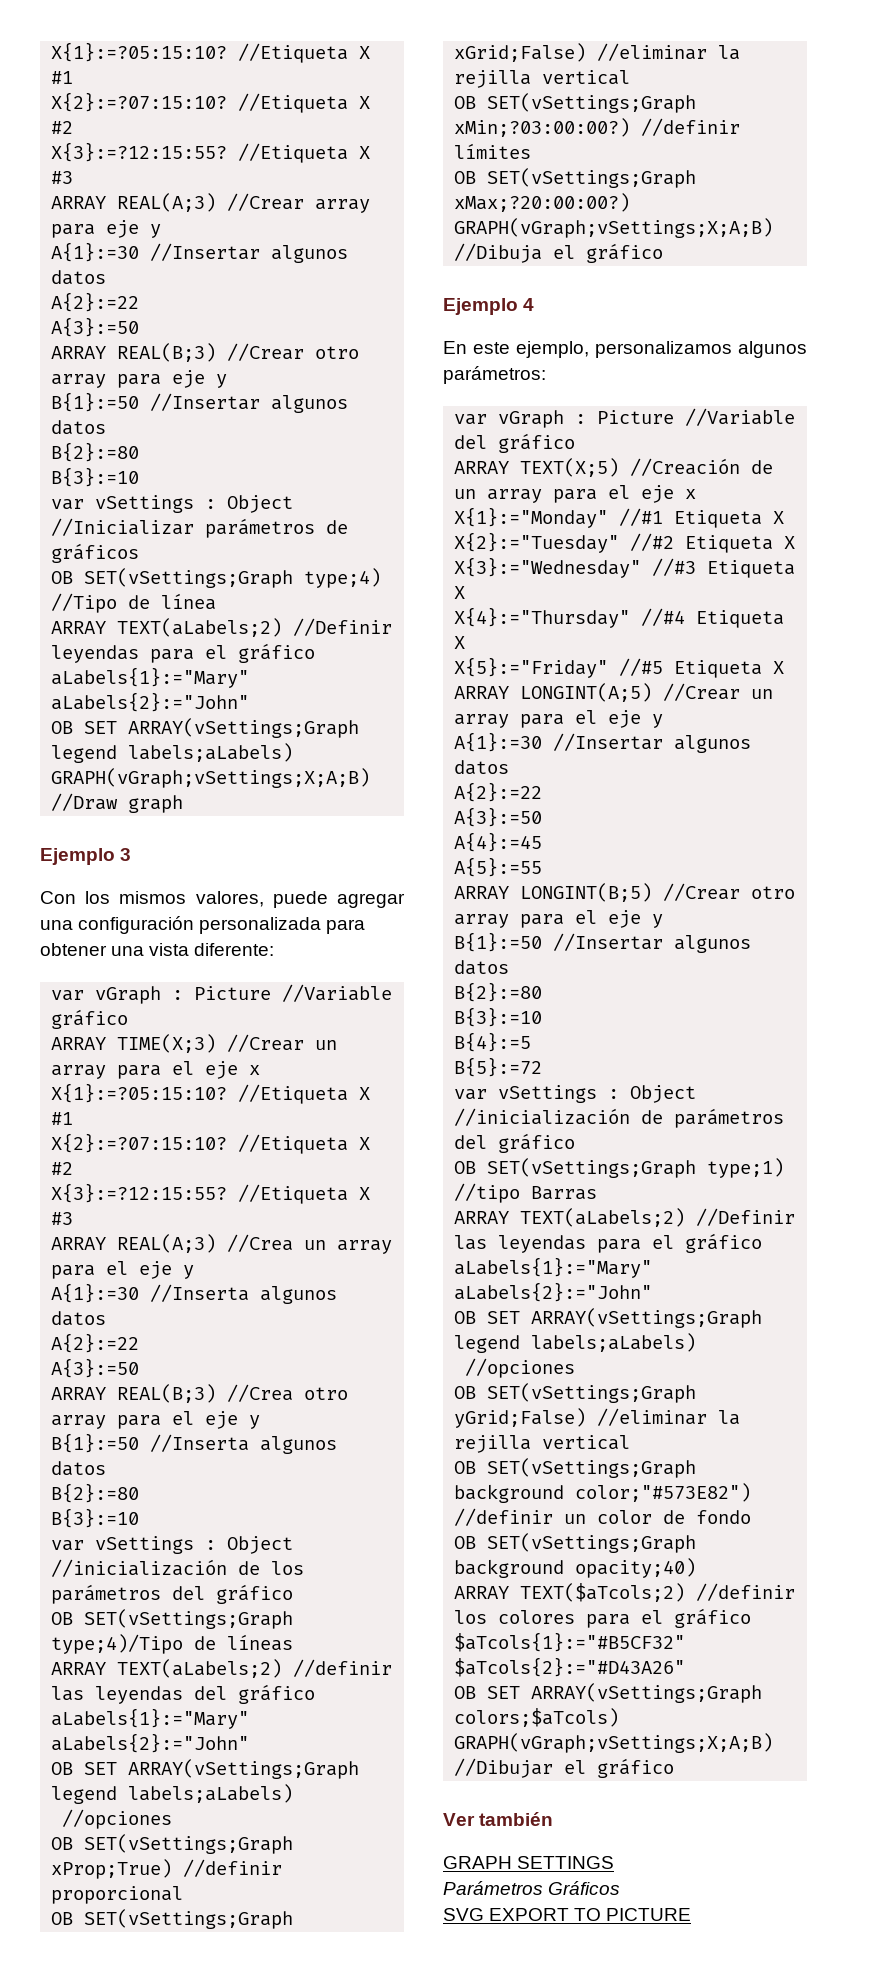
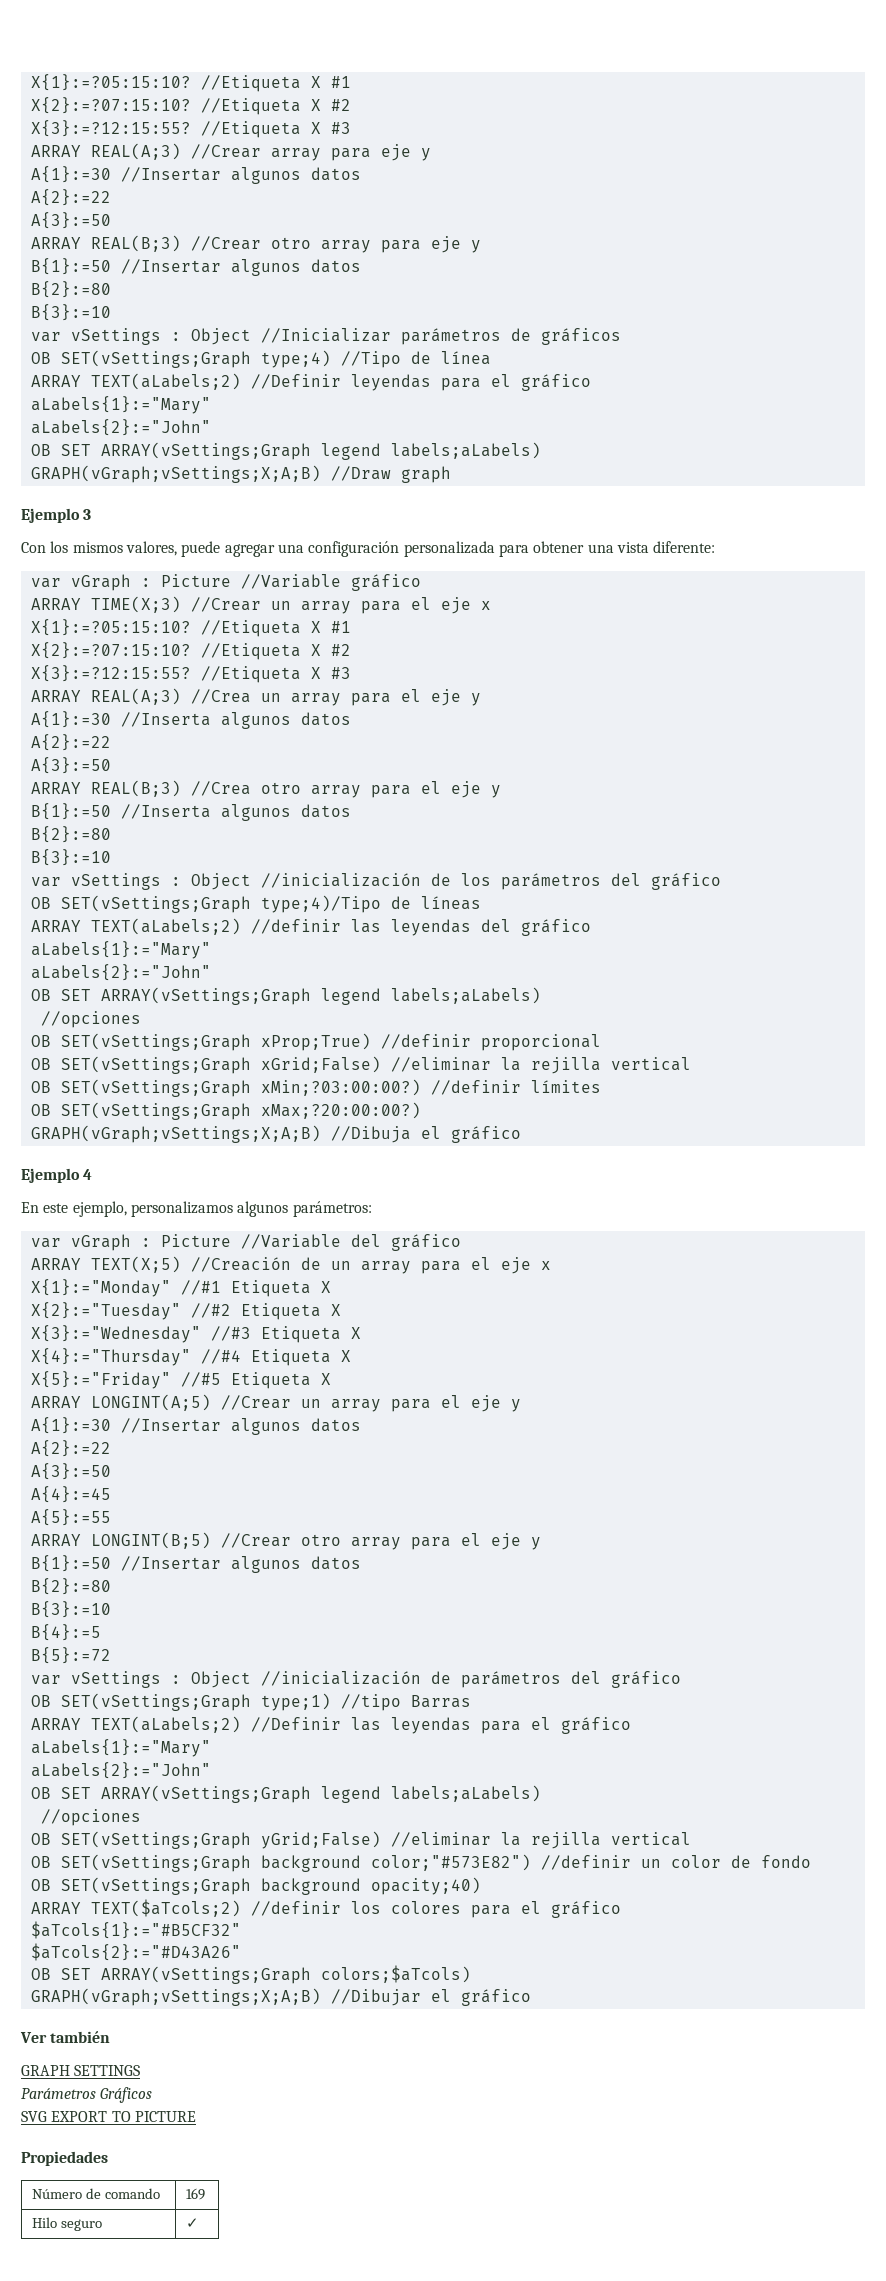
(692, 1914) none -> [21,2151,108,2166] [32,2188,161,2199] [186,2188,206,2200] [32,2217,103,2231] [186,2218,200,2228] // Propiedades // Número de comando | 169 // Hilo seguro | ✓

